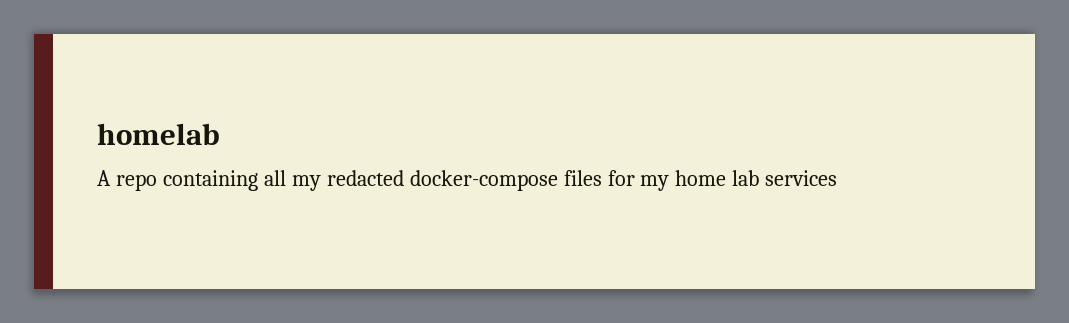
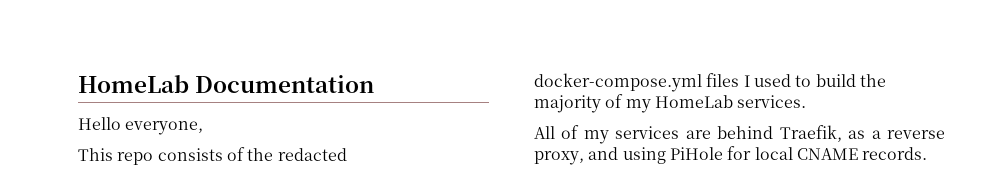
[97,123,220,145] [97,170,838,191] homelab // A repo containing all my redacted docker-compose files for my home lab services -> [78,75,375,93] [78,117,204,135] [78,147,347,165] [534,73,886,92] [534,94,807,113] [534,125,945,144] [534,146,928,165] HomeLab Documentation // Hello everyone, // This repo consists of the redacted docker-compose.yml files I used to build the majority of my HomeLab services. // All of my services are behind Traefik, as a reverse proxy, and using PiHole for local CNAME records.

